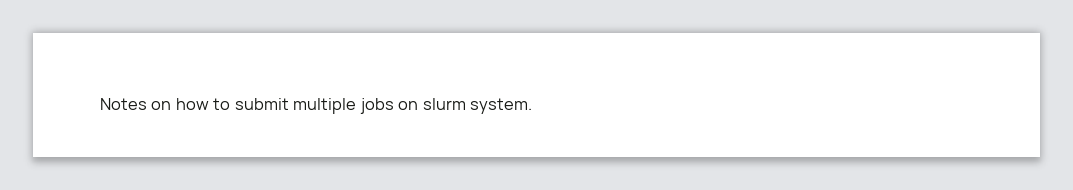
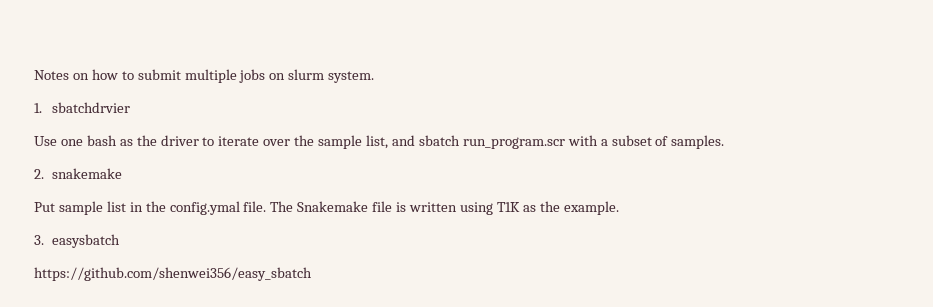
(533, 106) none -> [34,102,130,113] [34,135,725,149] [34,168,122,179] [34,201,619,215] [34,234,120,248] [34,267,312,281] // 1. sbatchdrvier // Use one bash as the driver to iterate over the sample list, and sbatch run_program.scr with a subset of samples. // 2. snakemake // Put sample list in the config.ymal file. The Snakemake file is written using T1K as the example. // 3. easysbatch // https://github.com/shenwei356/easy_sbatch

